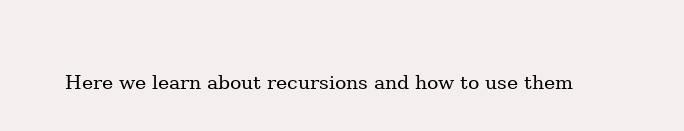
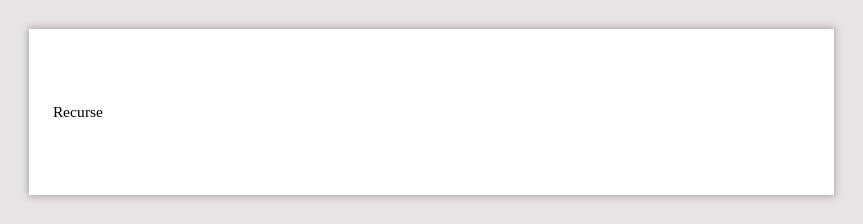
[65,75,573,89] Here we learn about recursions and how to use them -> [53,107,103,117] Recurse

